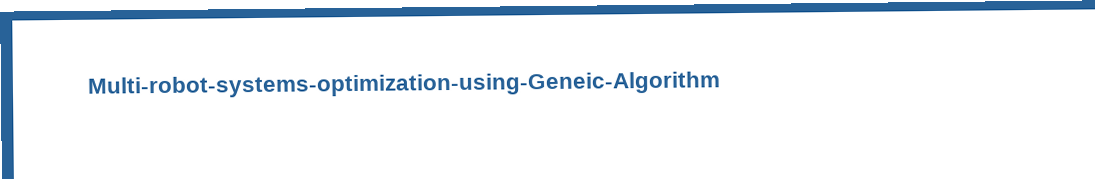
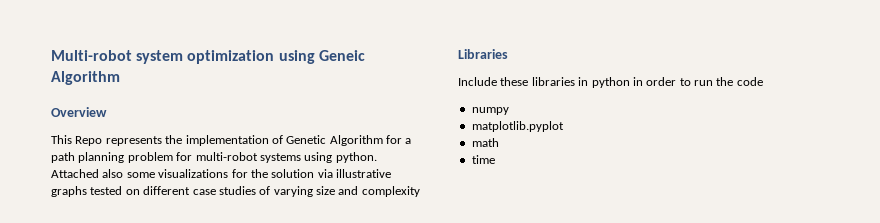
[87,71,721,99] Multi-robot-systems-optimization-using-Geneic-Algorithm -> [51,50,365,64] [51,71,120,85] [51,107,107,117] [51,135,412,146] [51,152,377,163] [51,169,391,178] [51,186,420,197] [458,49,508,59] [458,77,763,88] [471,107,509,115] [471,121,564,132] [471,138,499,147] [471,155,495,164] Multi-robot system optimization using Geneic Algorithm // Overview // This Repo represents the implementation of Genetic Algorithm for a path planning problem for multi-robot systems using python. Attached also some visualizations for the solution via illustrative graphs tested on different case studies of varying size and complexity // Libraries // Include these libraries in python in order to run the code // numpy // matplotlib.pyplot // math // time

